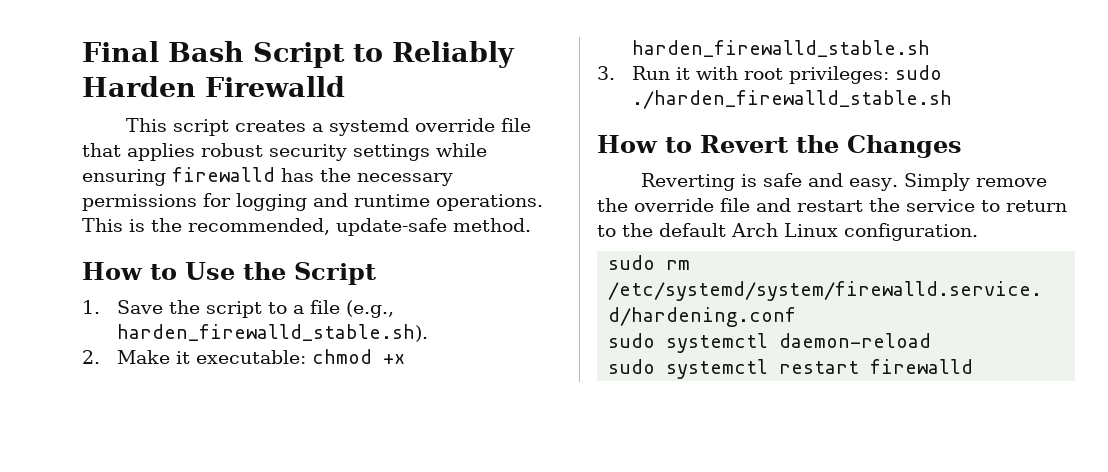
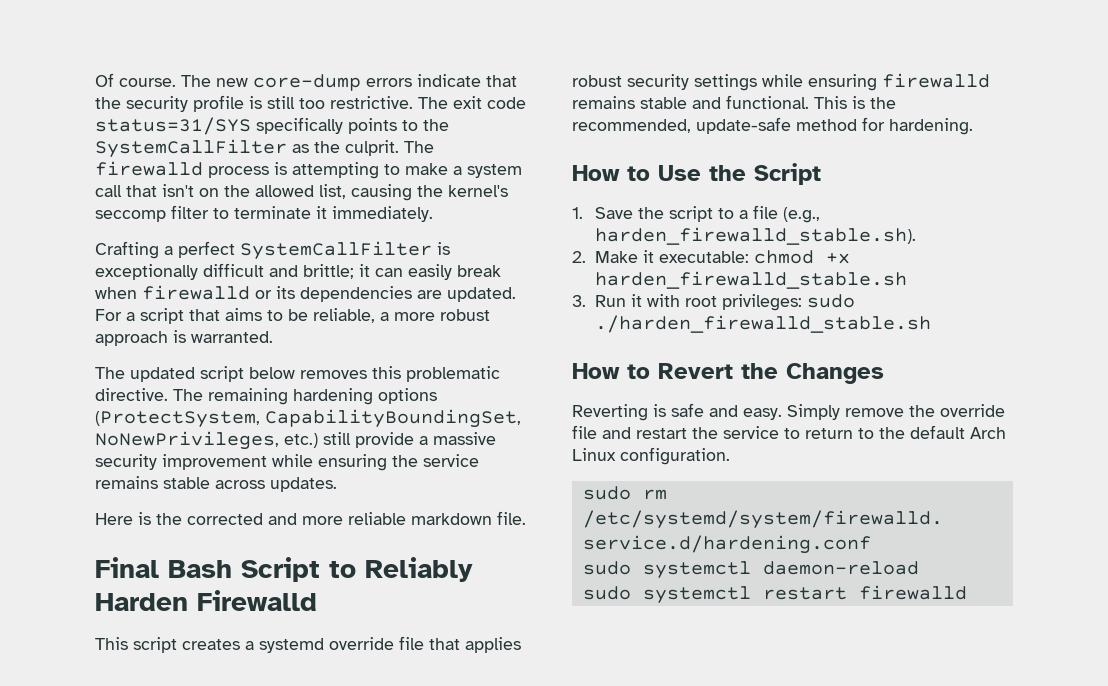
(82, 51) none -> [95,73,517,91] [95,95,526,112] [95,117,449,135] [95,139,434,158] [95,161,522,179] [95,184,508,201] [95,205,433,222] [95,241,450,260] [95,263,501,280] [95,285,516,302] [95,308,490,324] [95,330,273,346] [95,366,500,382] [95,388,437,405] [95,409,521,428] [95,431,496,450] [95,454,479,471] [95,476,337,492] [95,511,526,525] Of course. The new core-dump errors indicate that the security profile is still too restrictive. The exit code status=31/SYS specifically points to the SystemCallFilter as the culprit. The firewalld process is attempting to make a system call that isn't on the allowed list, causing the kernel's seccomp filter to terminate it immediately. // Crafting a perfect SystemCallFilter is exceptionally difficult and brittle; it can easily break when firewalld or its dependencies are updated. For a script that aims to be reliable, a more robust approach is warranted. // The updated script below removes this problematic directive. The remaining hardening options (ProtectSystem, CapabilityBoundingSet, NoNewPrivileges, etc.) still provide a massive security improvement while ensuring the service remains stable across updates. // Here is the corrected and more reliable markdown file. //
[281,168,453,186] [82,193,543,211] has the necessary permissions for logging and runtime operations. -> [572,95,809,109] remains stable and functional.
[453,218,531,232] method. -> [796,117,973,135] method for hardening.

